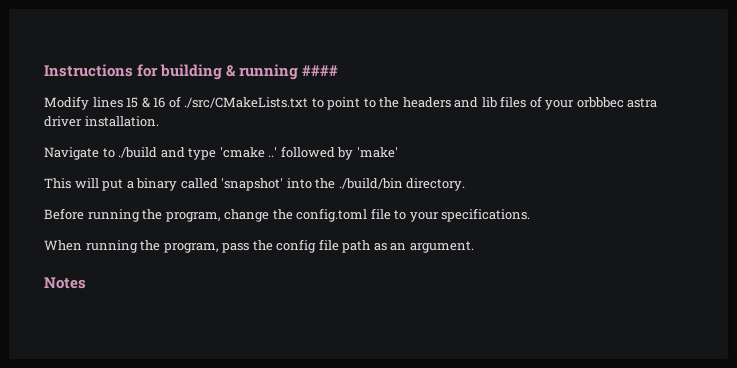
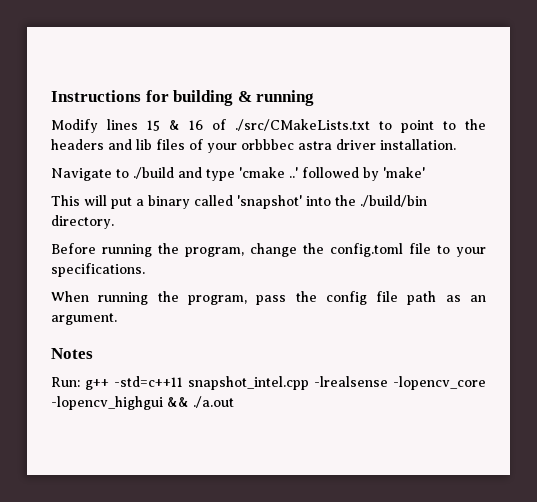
[302,65,339,76] #### -> (315, 98) none
(86, 283) none -> [51,376,486,390] [51,396,234,410] // Run: g++ -std=c++11 snapshot_intel.cpp -lrealsense -lopencv_core -lopencv_highgui && ./a.out

